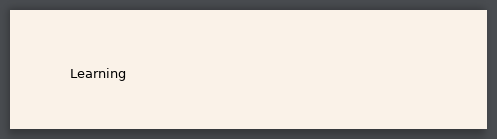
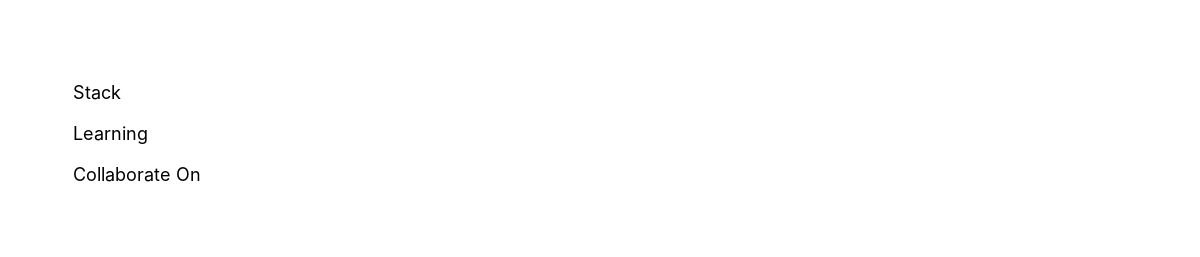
(70, 74) none -> [73,85,121,100] Stack //
(126, 74) none -> [73,167,201,182] // Collaborate On

